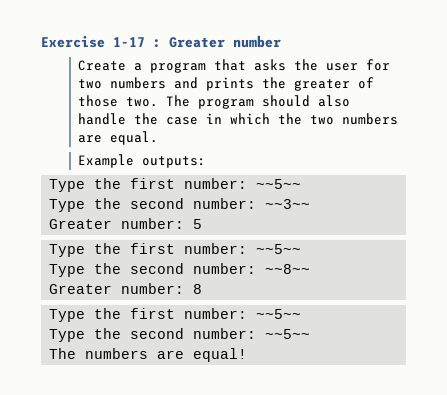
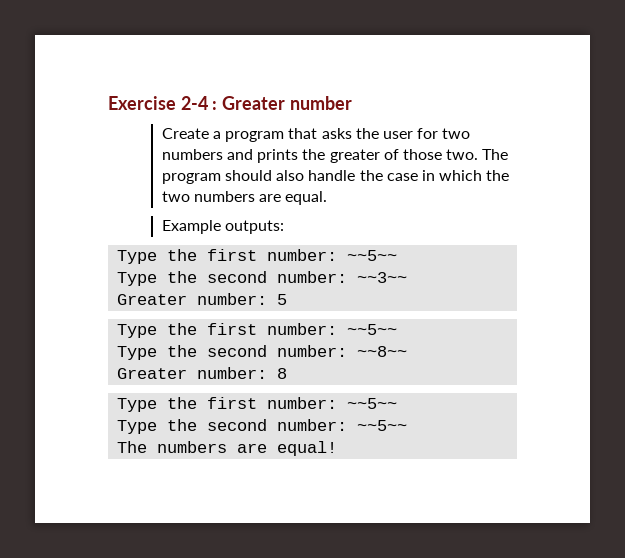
[113,37,145,47] 1-17 -> [180,96,208,110] 2-4

